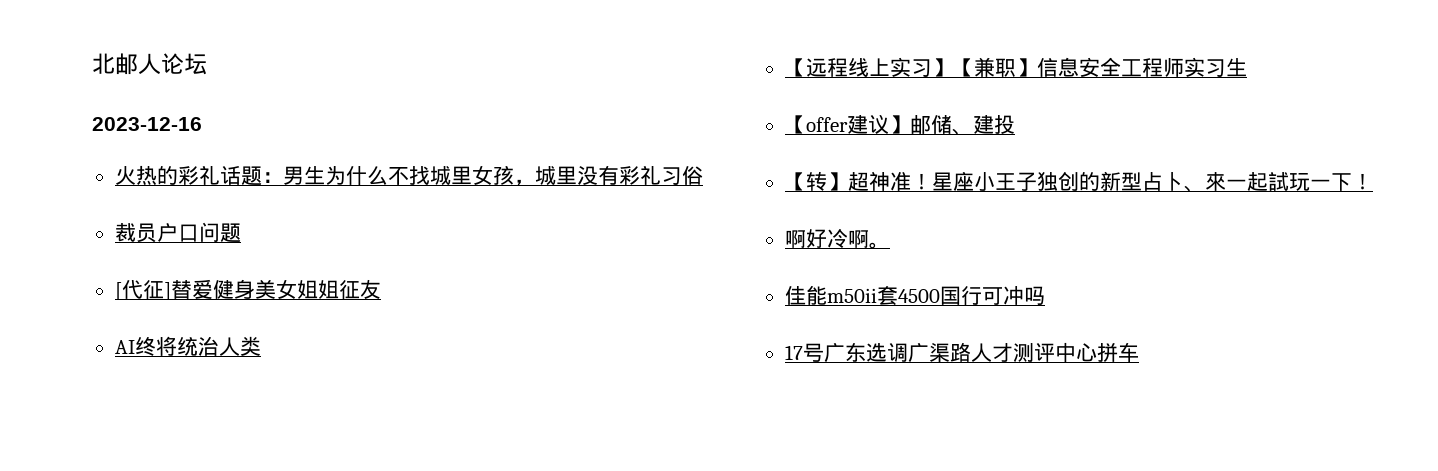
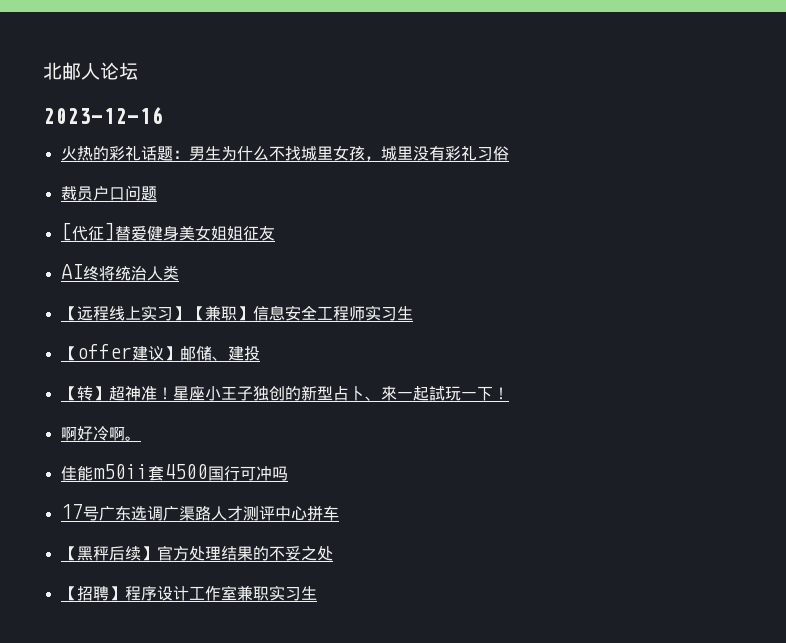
(1139, 352) none -> [60,545,333,561] [60,585,317,601] // 【黑秤后续】官方处理结果的不妥之处 // 【招聘】程序设计工作室兼职实习生

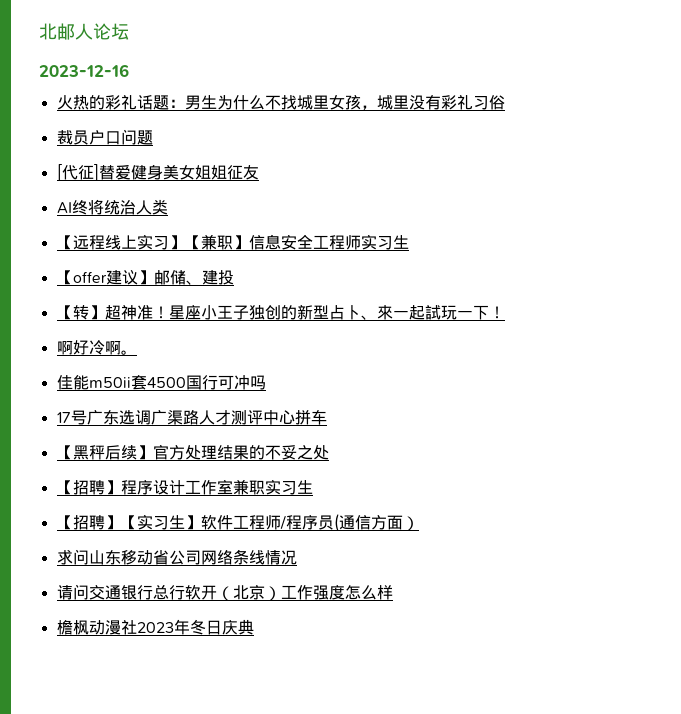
(317, 593) none -> [56,514,419,532] [56,549,297,565] [56,584,393,601] [56,619,254,635] // 【招聘】【实习生】软件工程师/程序员(通信方面） // 求问山东移动省公司网络条线情况 // 请问交通银行总行软开（北京）工作强度怎么样 // 檐枫动漫社2023年冬日庆典

